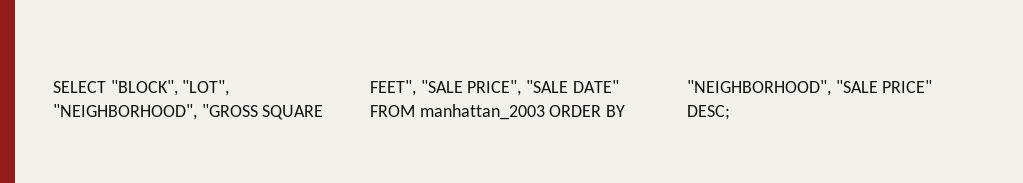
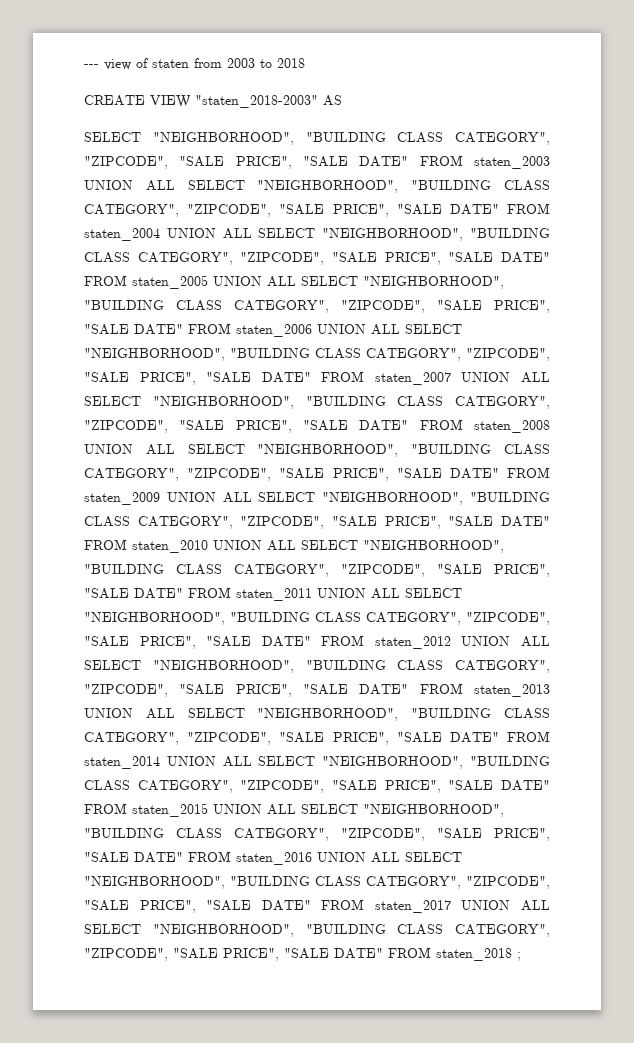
[53,80,230,96] [53,104,324,120] [370,80,619,96] [370,104,626,120] [687,80,933,96] [687,105,730,120] SELECT "BLOCK", "LOT", "NEIGHBORHOOD", "GROSS SQUARE FEET", "SALE PRICE", "SALE DATE" FROM manhattan_2003 ORDER BY "NEIGHBORHOOD", "SALE PRICE" DESC; -> [84,58,305,70] [84,95,342,108] [84,132,550,145] [84,155,550,169] [84,180,550,193] [84,203,550,217] [84,228,550,241] [84,252,550,265] [84,275,504,289] [84,300,550,313] [84,323,462,337] [84,348,550,361] [84,371,550,385] [84,396,550,409] [84,419,550,433] [84,444,550,457] [84,467,550,481] [84,492,550,505] [84,516,550,529] [84,539,504,553] [84,564,550,577] [84,587,462,601] [84,612,550,625] [84,635,550,649] [84,660,550,673] [84,683,550,697] [84,708,550,721] [84,731,550,745] [84,756,550,769] [84,780,550,793] [84,803,504,817] [84,828,550,841] [84,851,462,865] [84,876,550,889] [84,899,550,913] [84,924,550,937] [84,947,521,961] --- view of staten from 2003 to 2018 // CREATE VIEW "staten_2018-2003" AS // SELECT "NEIGHBORHOOD", "BUILDING CLASS CATEGORY", "ZIPCODE", "SALE PRICE", "SALE DATE" FROM staten_2003 UNION ALL SELECT "NEIGHBORHOOD", "BUILDING CLASS CATEGORY", "ZIPCODE", "SALE PRICE", "SALE DATE" FROM staten_2004 UNION ALL SELECT "NEIGHBORHOOD", "BUILDING CLASS CATEGORY", "ZIPCODE", "SALE PRICE", "SALE DATE" FROM staten_2005 UNION ALL SELECT "NEIGHBORHOOD", "BUILDING CLASS CATEGORY", "ZIPCODE", "SALE PRICE", "SALE DATE" FROM staten_2006 UNION ALL SELECT "NEIGHBORHOOD", "BUILDING CLASS CATEGORY", "ZIPCODE", "SALE PRICE", "SALE DATE" FROM staten_2007 UNION ALL SELECT "NEIGHBORHOOD", "BUILDING CLASS CATEGORY", "ZIPCODE", "SALE PRICE", "SALE DATE" FROM staten_2008 UNION ALL SELECT "NEIGHBORHOOD", "BUILDING CLASS CATEGORY", "ZIPCODE", "SALE PRICE", "SALE DATE" FROM staten_2009 UNION ALL SELECT "NEIGHBORHOOD", "BUILDING CLASS CATEGORY", "ZIPCODE", "SALE PRICE", "SALE DATE" FROM staten_2010 UNION ALL SELECT "NEIGHBORHOOD", "BUILDING CLASS CATEGORY", "ZIPCODE", "SALE PRICE", "SALE DATE" FROM staten_2011 UNION ALL SELECT "NEIGHBORHOOD", "BUILDING CLASS CATEGORY", "ZIPCODE", "SALE PRICE", "SALE DATE" FROM staten_2012 UNION ALL SELECT "NEIGHBORHOOD", "BUILDING CLASS CATEGORY", "ZIPCODE", "SALE PRICE", "SALE DATE" FROM staten_2013 UNION ALL SELECT "NEIGHBORHOOD", "BUILDING CLASS CATEGORY", "ZIPCODE", "SALE PRICE", "SALE DATE" FROM staten_2014 UNION ALL SELECT "NEIGHBORHOOD", "BUILDING CLASS CATEGORY", "ZIPCODE", "SALE PRICE", "SALE DATE" FROM staten_2015 UNION ALL SELECT "NEIGHBORHOOD", "BUILDING CLASS CATEGORY", "ZIPCODE", "SALE PRICE", "SALE DATE" FROM staten_2016 UNION ALL SELECT "NEIGHBORHOOD", "BUILDING CLASS CATEGORY", "ZIPCODE", "SALE PRICE", "SALE DATE" FROM staten_2017 UNION ALL SELECT "NEIGHBORHOOD", "BUILDING CLASS CATEGORY", "ZIPCODE", "SALE PRICE", "SALE DATE" FROM staten_2018 ;

